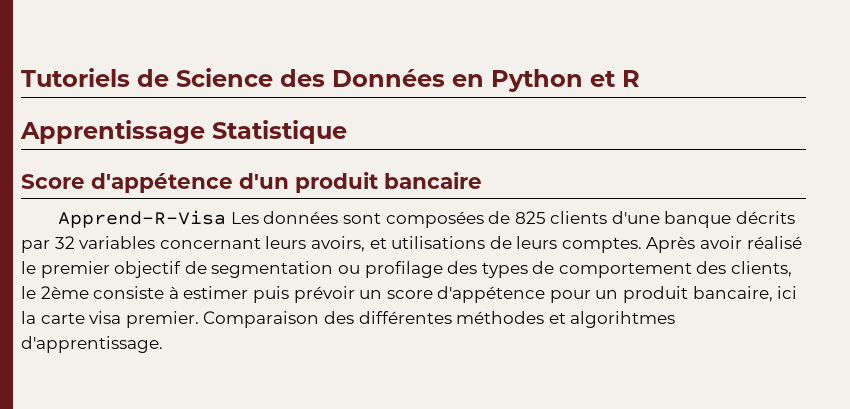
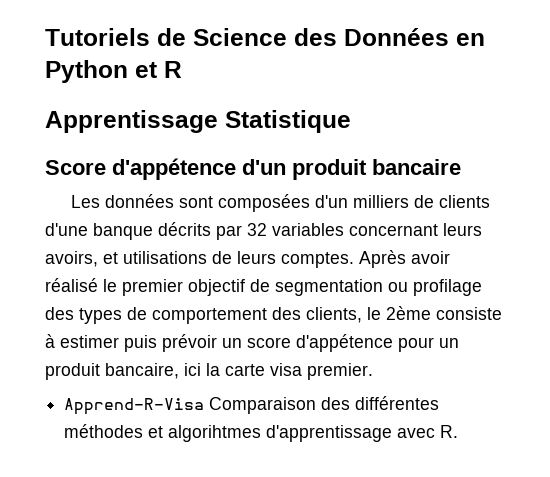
[58,210,227,228] Apprend-R-Visa -> (461, 167) none
[488,211,546,224] de 825 -> [314,195,434,208] d'un milliers de
(199, 319) none -> [64,398,205,415] // Apprend-R-Visa
[21,336,163,353] d'apprentissage. -> [266,425,459,442] d'apprentissage avec R.

